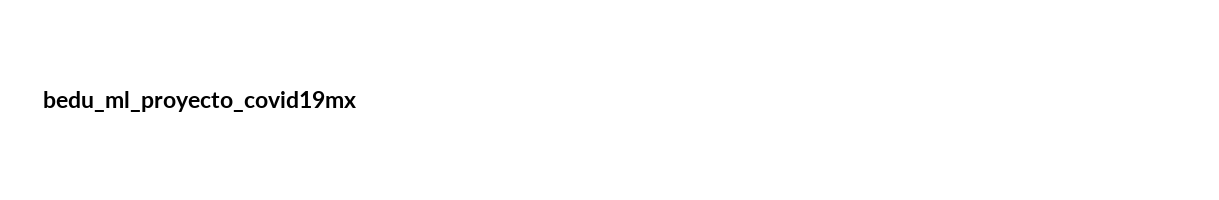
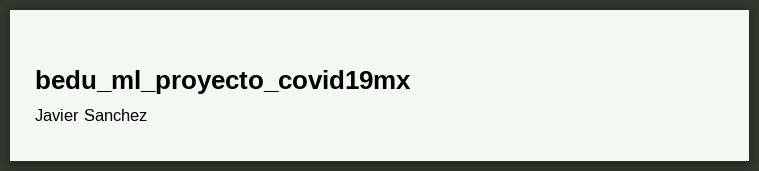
(356, 101) none -> [35,109,147,121] // Javier Sanchez

